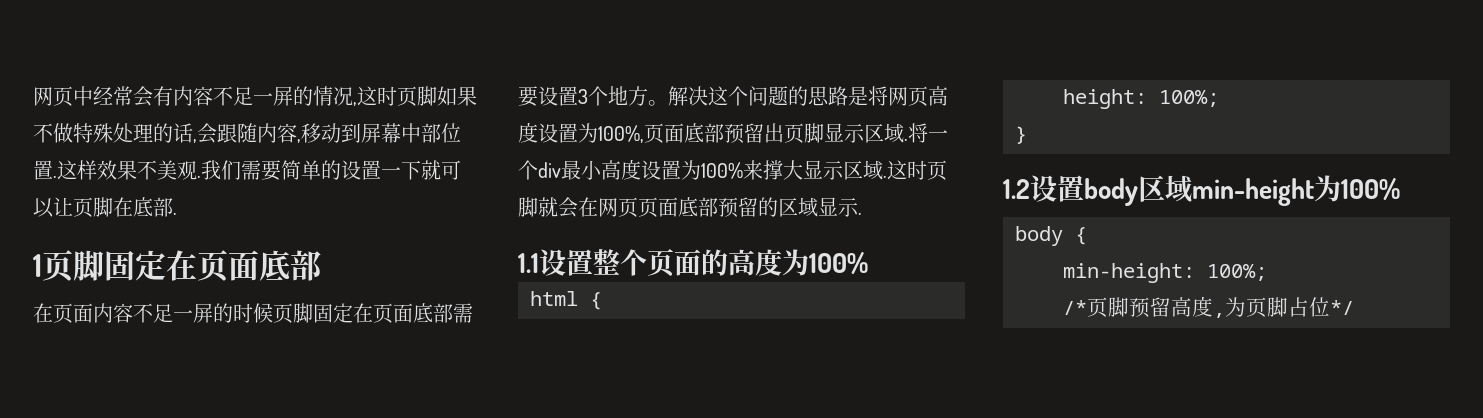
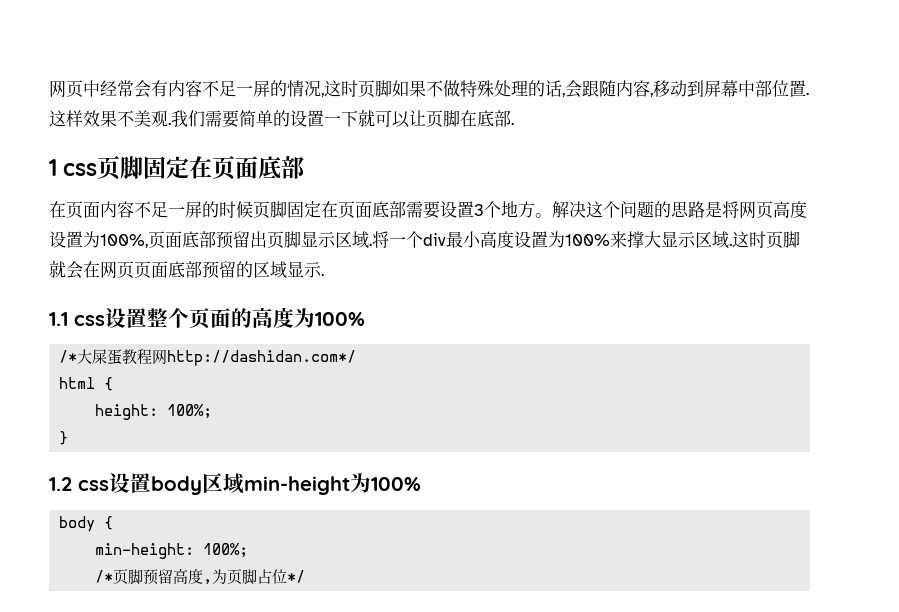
(42, 265) none -> [63,163,98,176] css
(539, 263) none -> [74,315,105,326] css
(868, 263) none -> [59,349,357,366] // /*大屎蛋教程网http://dashidan.com*/
(1030, 189) none -> [78,480,109,491] css

